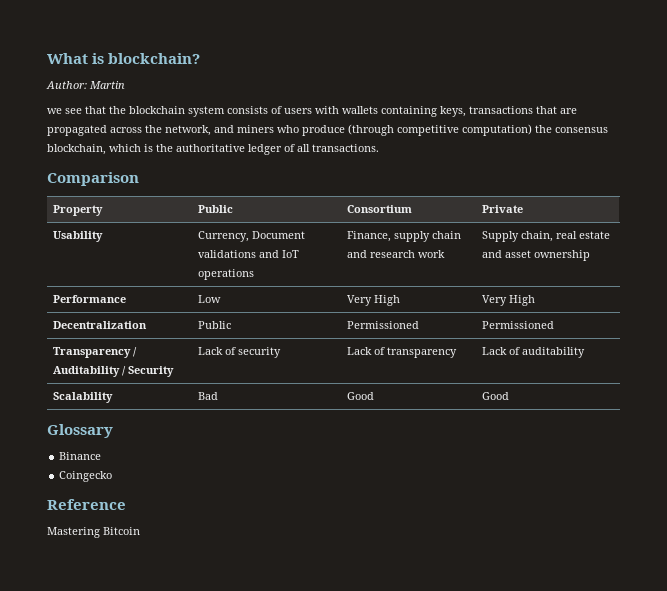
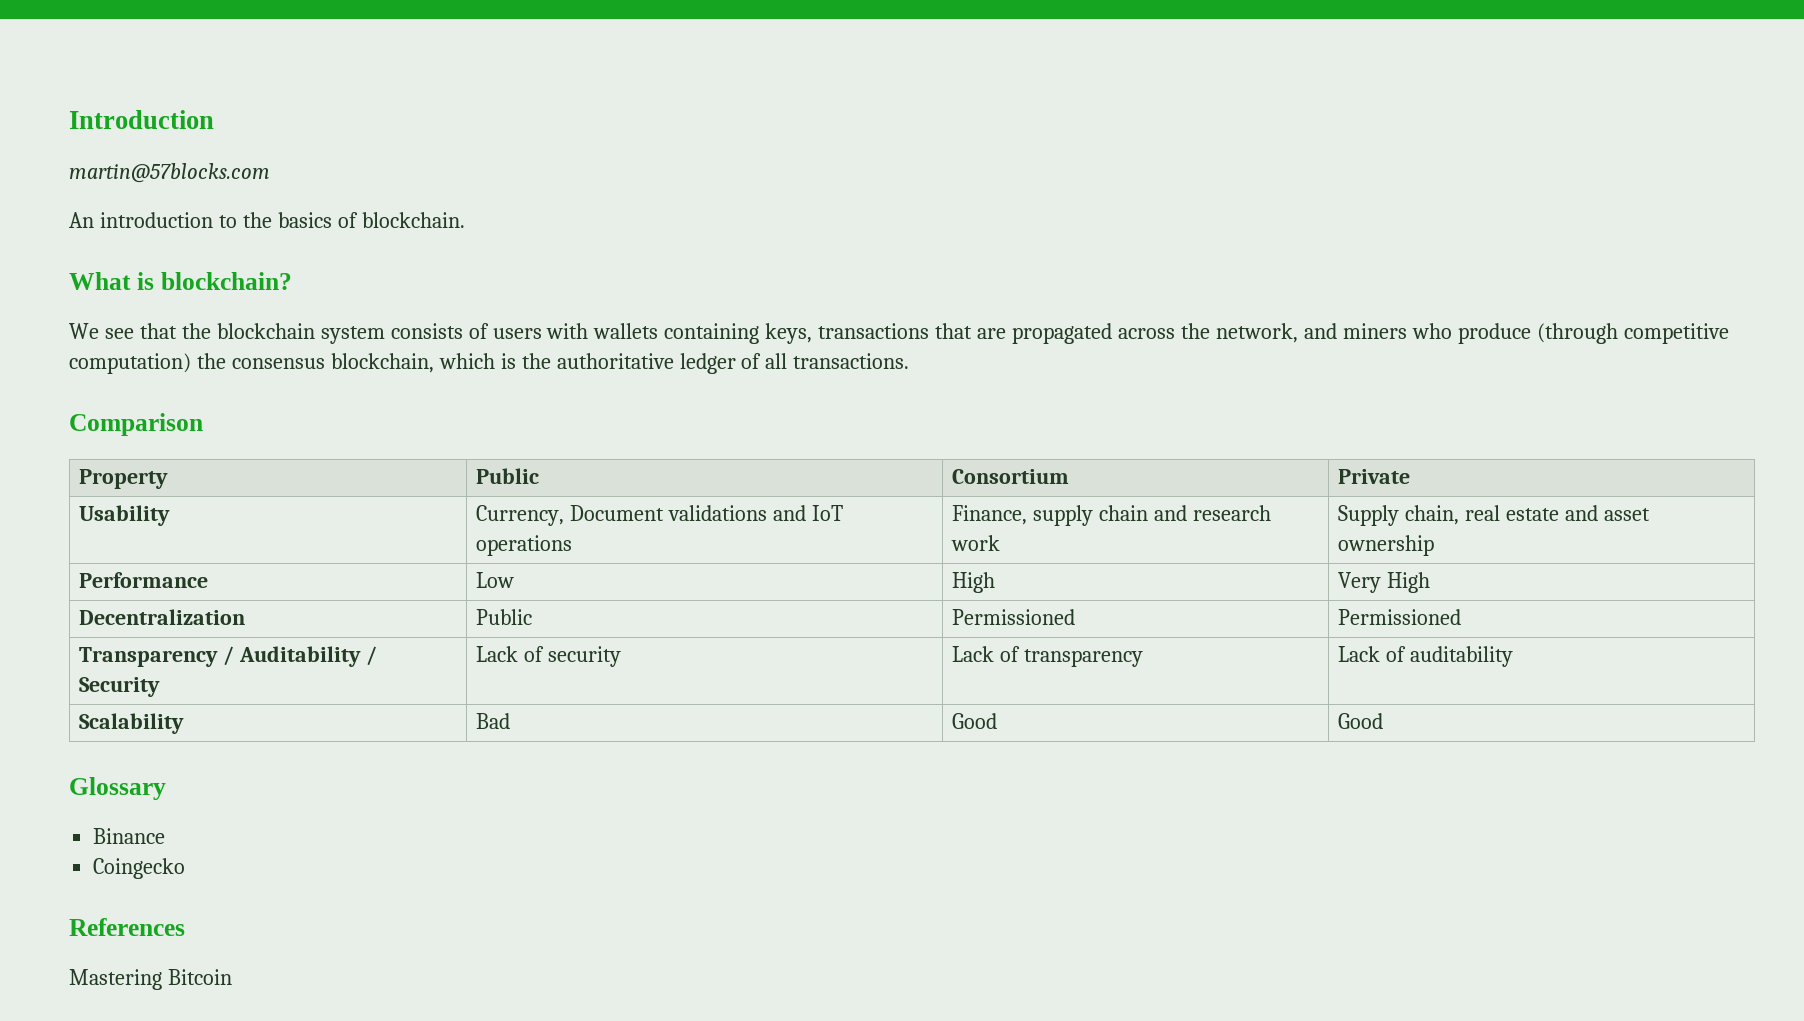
(47, 58) none -> [69,110,214,129] [69,163,270,183] [69,212,465,228] Introduction // martin@57blocks.com // An introduction to the basics of blockchain. //
[46,81,125,89] [47,108,62,114] Author: Martin // we -> [69,323,99,339] We
[347,295,373,306] Very -> (514, 580) none
[47,499,126,510] Reference -> [69,918,185,936] References

